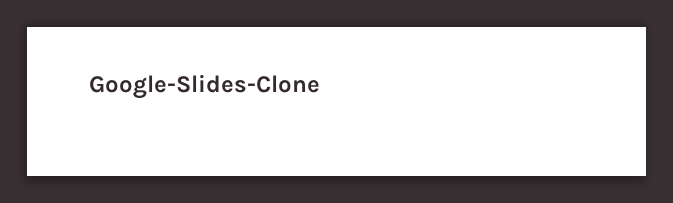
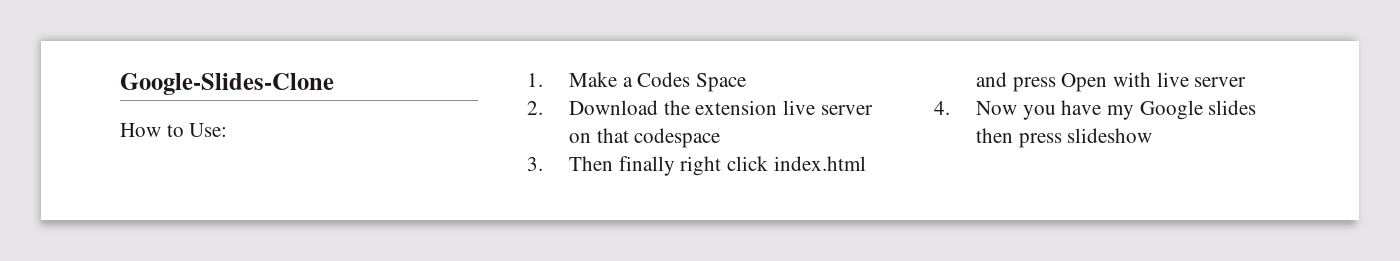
(320, 86) none -> [120,123,228,137] [527,72,746,92] [527,100,873,115] [568,128,721,148] [527,156,866,176] [975,72,1247,92] [934,100,1257,120] [975,128,1153,148] // How to Use: // 1. Make a Codes Space // 2. Download the extension live server on that codespace // 3. Then finally right click index.html and press Open with live server // 4. Now you have my Google slides then press slideshow

